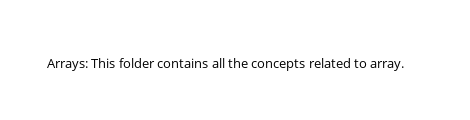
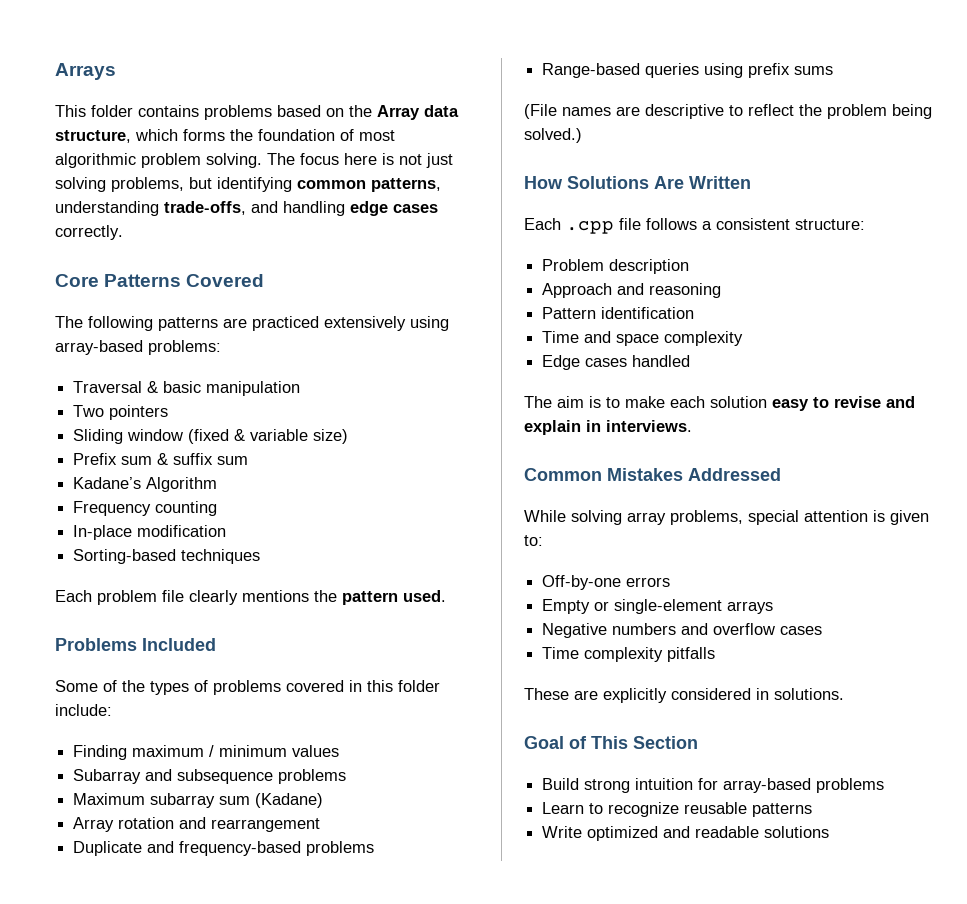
[47,59,88,71] Arrays: -> [55,63,116,80] Arrays //
[211,58,405,71] all the concepts related to array. -> [204,105,459,120] [55,129,395,143] [55,153,453,168] [55,177,441,192] [55,201,438,216] [55,225,123,240] [55,274,265,287] [55,316,449,331] [55,340,221,355] [73,381,301,396] [73,405,169,420] [73,429,349,444] [73,453,249,465] [73,477,218,492] [73,501,218,516] [73,525,227,540] [73,549,261,564] [55,590,446,605] [55,638,216,651] [55,680,440,695] [55,704,112,716] [73,745,340,760] [73,769,347,784] [73,793,324,808] [73,817,321,832] [73,841,375,856] [542,63,834,78] [524,104,932,119] [524,128,582,143] [524,176,751,189] [524,218,865,234] [542,259,690,274] [542,283,722,298] [542,307,695,319] [542,331,744,346] [542,355,691,370] [524,396,915,411] [524,420,692,435] [524,468,781,481] [524,510,929,525] [524,535,543,546] [542,575,671,590] [542,599,774,614] [542,623,823,638] [542,647,716,662] [524,688,844,703] [524,736,698,749] [542,778,885,793] [542,802,813,817] [542,826,830,841] problems based on the Array data structure, which forms the foundation of most algorithmic problem solving. The focus here is not just solving problems, but identifying common patterns, understanding trade-offs, and handling edge cases correctly. // Core Patterns Covered // The following patterns are practiced extensively using array-based problems: // Traversal & basic manipulation // Two pointers // Sliding window (fixed & variable size) // Prefix sum & suffix sum // Kadane’s Algorithm // Frequency counting // In-place modification // Sorting-based techniques // Each problem file clearly mentions the pattern used. // Problems Included // Some of the types of problems covered in this folder include: // Finding maximum / minimum values // Subarray and subsequence problems // Maximum subarray sum (Kadane) // Array rotation and rearrangement // Duplicate and frequency-based problems // Range-based queries using prefix sums // (File names are descriptive to reflect the problem being solved.) // How Solutions Are Written // Each .cpp file follows a consistent structure: // Problem description // Approach and reasoning // Pattern identification // Time and space complexity // Edge cases handled // The aim is to make each solution easy to revise and explain in interviews. // Common Mistakes Addressed // While solving array problems, special attention is given to: // Off-by-one errors // Empty or single-element arrays // Negative numbers and overflow cases // Time complexity pitfalls // These are explicitly considered in solutions. // Goal of This Section // Build strong intuition for array-based problems // Learn to recognize reusable patterns // Write optimized and readable solutions

